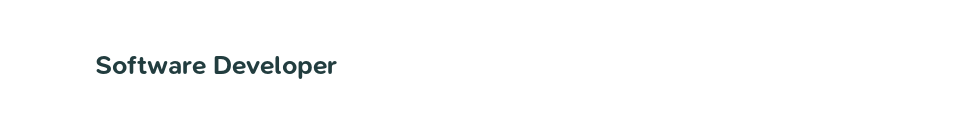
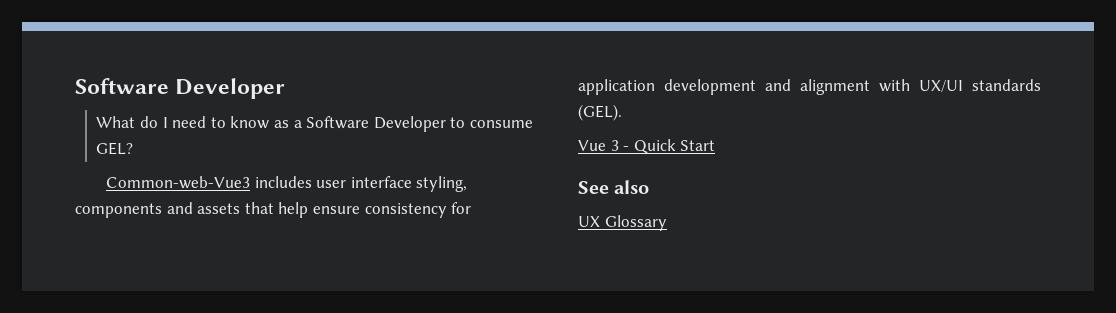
[95,55,338,79] Software Developer -> [75,78,286,99] [96,116,533,132] [96,142,134,155] [106,176,468,192] [75,202,472,218] [578,79,1041,95] [578,104,622,121] [578,139,716,154] [578,180,650,194] [578,215,667,231] Software Developer // What do I need to know as a Software Developer to consume GEL? // Common-web-Vue3 includes user interface styling, components and assets that help ensure consistency for application development and alignment with UX/UI standards (GEL). // Vue 3 - Quick Start // See also // UX Glossary

